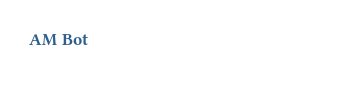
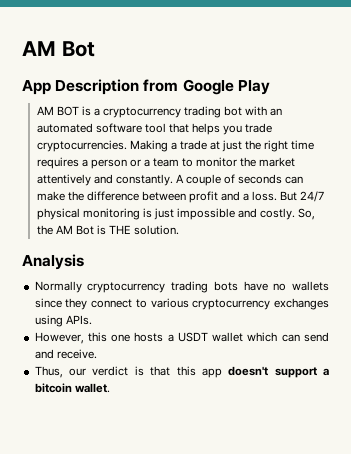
[29,34,88,46] AM Bot -> [22,41,95,57] [22,79,270,95] [36,106,283,118] [36,123,273,135] [36,140,315,152] [36,157,296,169] [36,174,304,186] [36,191,325,203] [36,208,316,220] [36,225,180,235] [22,254,84,270] [34,281,329,293] [34,298,329,310] [34,315,92,327] [34,332,330,344] [34,349,97,359] [34,366,330,378] [34,383,110,393] AM Bot // App Description from Google Play // AM BOT is a cryptocurrency trading bot with an automated software tool that helps you trade cryptocurrencies. Making a trade at just the right time requires a person or a team to monitor the market attentively and constantly. A couple of seconds can make the difference between profit and a loss. But 24/7 physical monitoring is just impossible and costly. So, the AM Bot is THE solution. // Analysis // Normally cryptocurrency trading bots have no wallets since they connect to various cryptocurrency exchanges using APIs. // However, this one hosts a USDT wallet which can send and receive. // Thus, our verdict is that this app doesn't support a bitcoin wallet.

